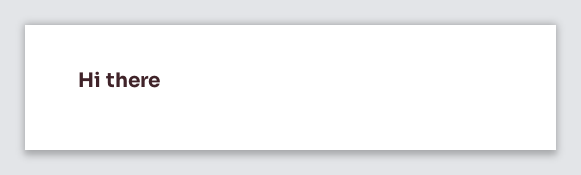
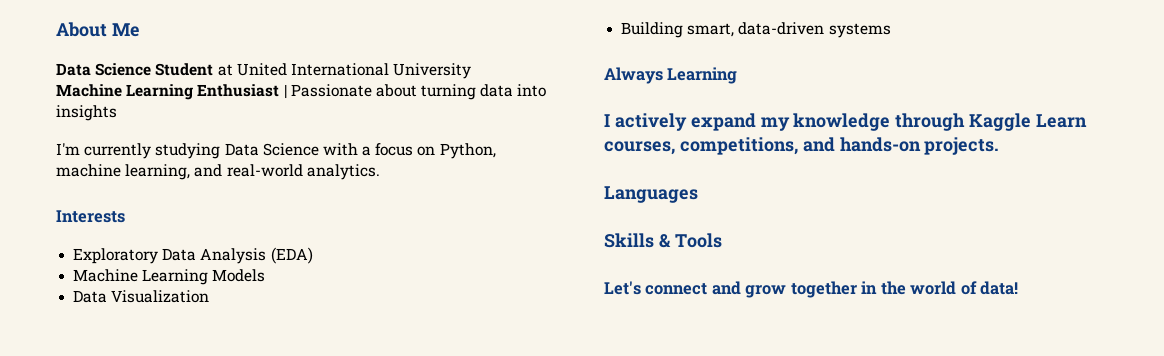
[78,71,161,88] Hi there -> [56,22,140,37] [56,63,472,79] [56,84,547,100] [56,105,117,121] [56,143,496,159] [56,164,380,180] [56,210,125,223] [73,247,313,264] [73,269,266,285] [73,290,210,303] [621,22,891,38] [604,67,738,84] [604,113,1088,131] [604,137,1000,155] [604,186,698,203] [604,233,722,248] [604,281,1019,298] About Me // Data Science Student at United International University // Machine Learning Enthusiast | Passionate about turning data into insights // I'm currently studying Data Science with a focus on Python, machine learning, and real-world analytics. // Interests // Exploratory Data Analysis (EDA) // Machine Learning Models // Data Visualization // Building smart, data-driven systems // Always Learning // I actively expand my knowledge through Kaggle Learn courses, competitions, and hands-on projects. // Languages // Skills & Tools // Let's connect and grow together in the world of data!

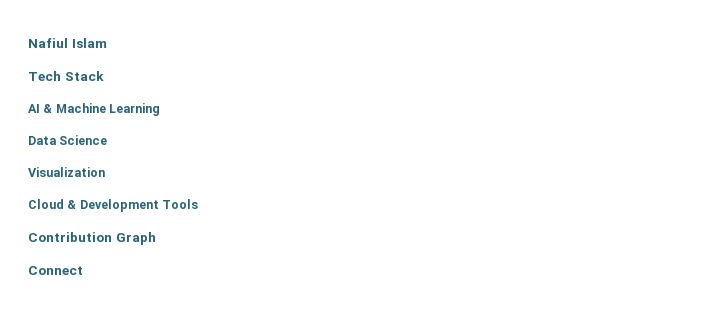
[56,22,140,37] [56,63,472,79] [56,84,547,100] [56,105,117,121] [56,143,496,159] [56,164,380,180] [56,210,125,223] [73,247,313,264] [73,269,266,285] [73,290,210,303] [621,22,891,38] [604,67,738,84] [604,113,1088,131] [604,137,1000,155] [604,186,698,203] [604,233,722,248] [604,281,1019,298] About Me // Data Science Student at United International University // Machine Learning Enthusiast | Passionate about turning data into insights // I'm currently studying Data Science with a focus on Python, machine learning, and real-world analytics. // Interests // Exploratory Data Analysis (EDA) // Machine Learning Models // Data Visualization // Building smart, data-driven systems // Always Learning // I actively expand my knowledge through Kaggle Learn courses, competitions, and hands-on projects. // Languages // Skills & Tools // Let's connect and grow together in the world of data! -> [28,38,107,48] [28,71,104,81] [28,103,161,116] [28,135,108,145] [28,167,105,177] [28,199,199,212] [28,232,156,245] [28,266,83,275] Nafiul Islam // Tech Stack // AI & Machine Learning // Data Science // Visualization // Cloud & Development Tools // Contribution Graph // Connect

